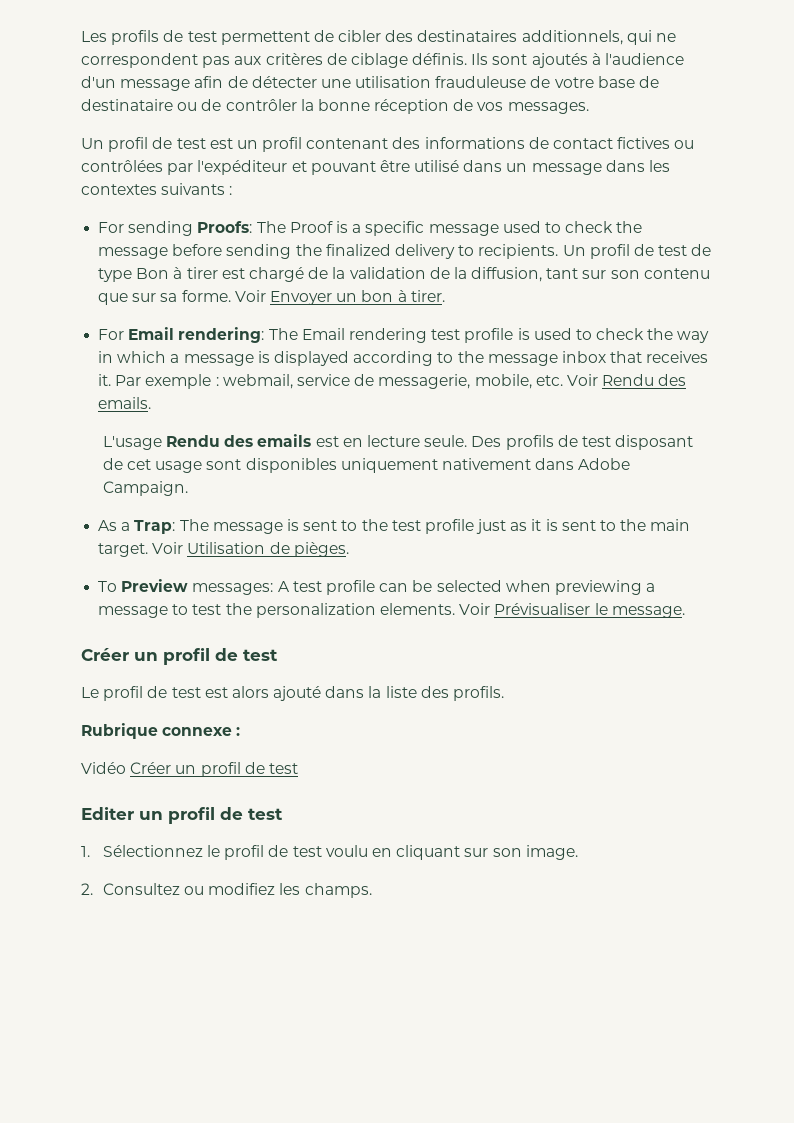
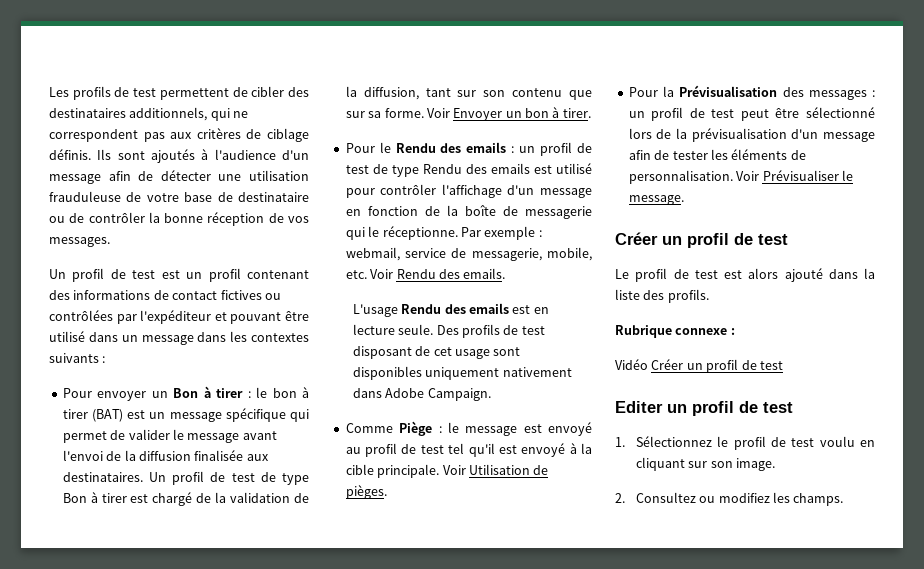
[98,221,643,236] [98,244,559,259] For sending Proofs: The Proof is a specific message used to check the message before sending the finalized delivery to recipients. -> [62,386,310,401] [62,408,309,422] [62,429,277,443] [62,450,269,461] [62,472,143,482] Pour envoyer un Bon à tirer : le bon à tirer (BAT) est un message spécifique qui permet de valider le message avant l'envoi de la diffusion finalisée aux destinataires.
[98,327,710,343] [98,351,709,366] [98,374,112,386] For Email rendering: The Email rendering test profile is used to check the way in which a message is displayed according to the message inbox that receives it. -> [345,142,592,156] [345,163,592,177] [345,184,592,198] [345,205,592,219] [345,226,458,240] Pour le Rendu des emails : un profil de test de type Rendu des emails est utilisé pour contrôler l'affichage d'un message en fonction de la boîte de messagerie qui le réceptionne.
[98,519,691,534] [98,542,349,557] [98,579,656,595] [98,603,455,618] As a Trap: The message is sent to the test profile just as it is sent to the main target. Voir Utilisation de pièges. // To Preview messages: A test profile can be selected when previewing a message to test the personalization elements. -> [345,421,592,436] [345,443,592,457] [345,464,549,478] [345,485,387,499] [628,85,875,100] [628,107,875,121] [628,128,875,142] [628,149,806,160] [628,170,733,184] Comme Piège : le message est envoyé au profil de test tel qu'il est envoyé à la cible principale. Voir Utilisation de pièges. // Pour la Prévisualisation des messages : un profil de test peut être sélectionné lors de la prévisualisation d'un message afin de tester les éléments de personnalisation.

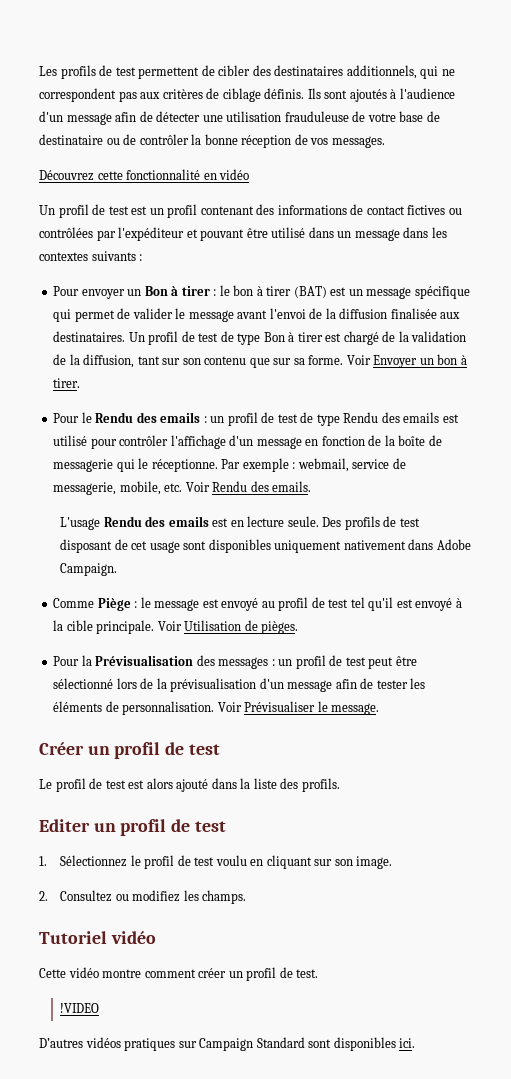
(110, 242) none -> [39,169,250,181] // Découvrez cette fonctionnalité en vidéo
[615,325,735,338] [615,359,783,373] // Rubrique connexe : // Vidéo Créer un profil de test -> (340, 785) none
(844, 499) none -> [39,931,156,944] [39,967,319,981] [59,1003,99,1013] [39,1037,416,1051] // Tutoriel vidéo // Cette vidéo montre comment créer un profil de test. // !VIDEO // D’autres vidéos pratiques sur Campaign Standard sont disponibles ici.

